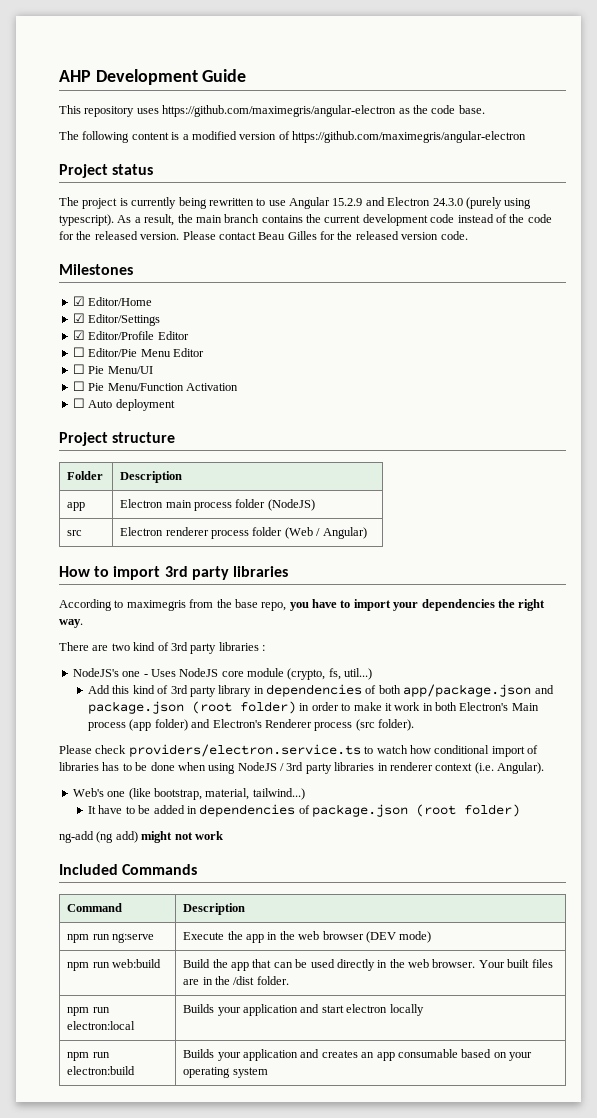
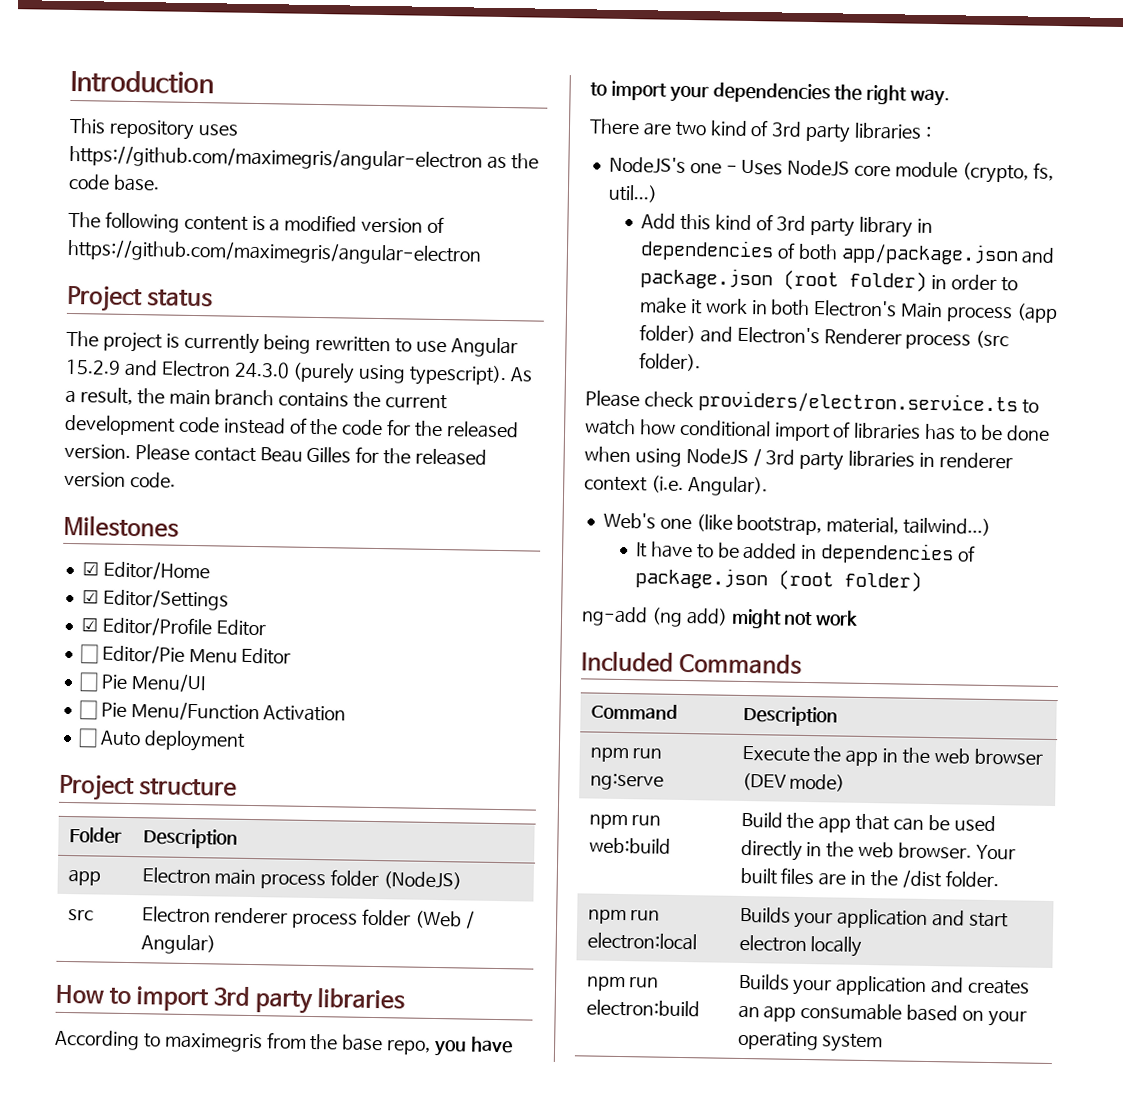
[59,69,247,85] AHP Development Guide -> [70,69,214,95] Introduction

